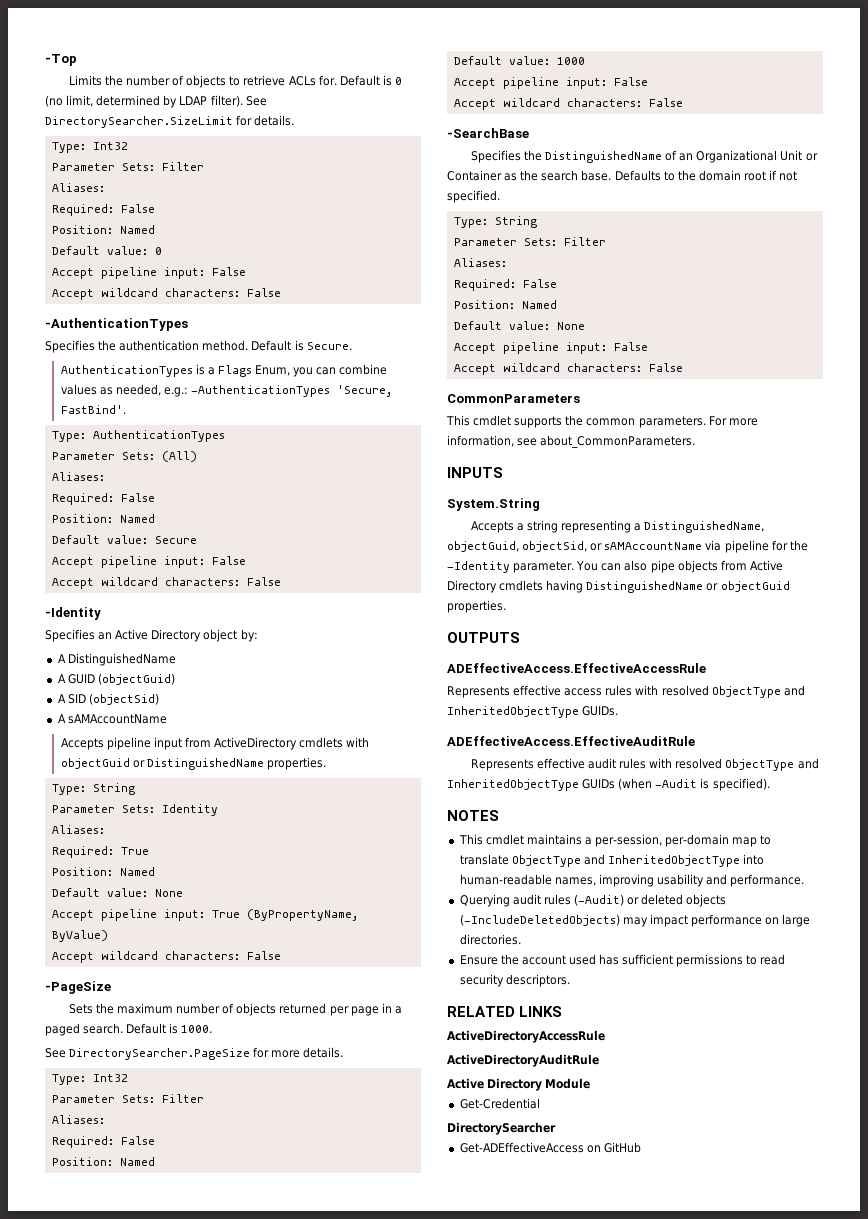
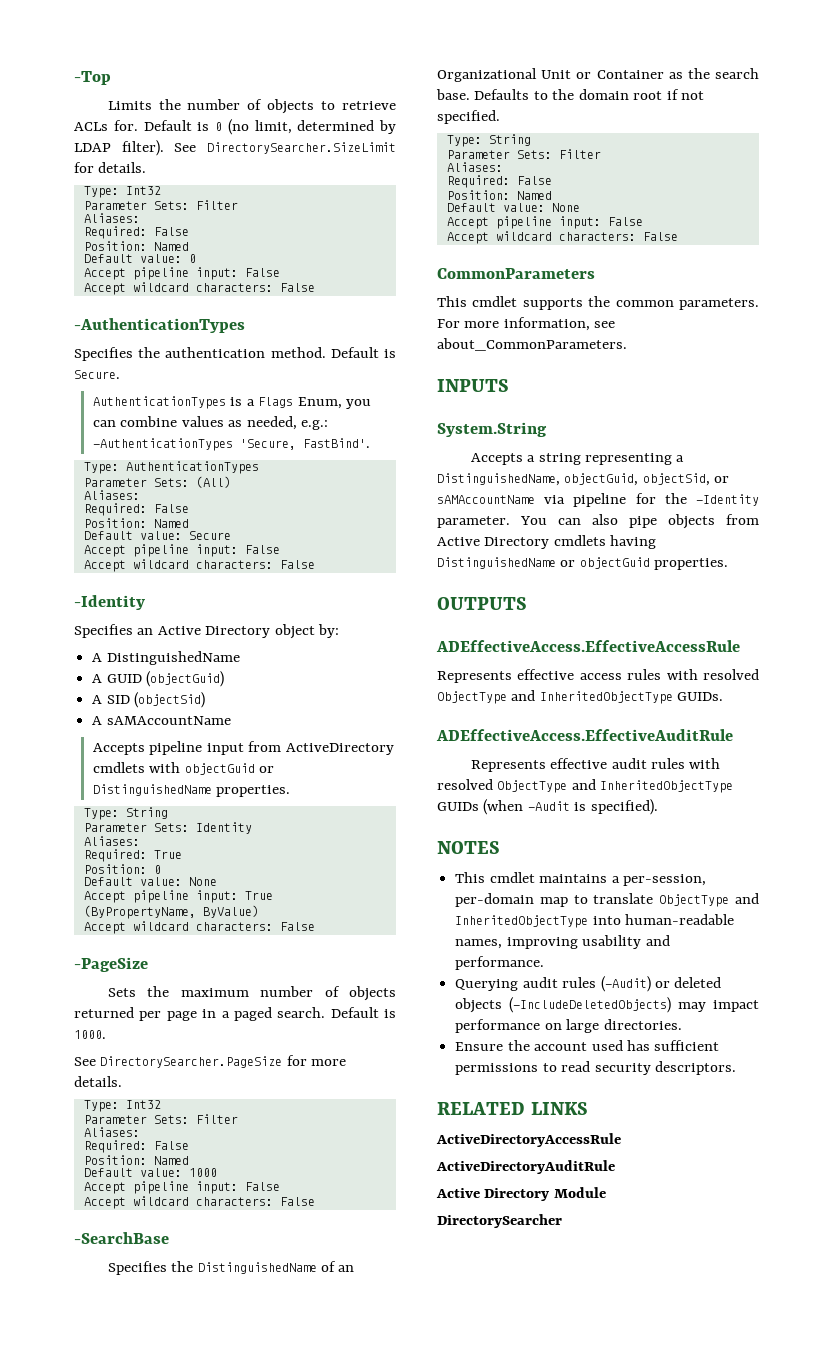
[119,867,155,876] Named -> [153,865,161,874] 0
[459,1098,540,1109] // Get-Credential -> (606, 1192) none
[459,1142,641,1153] // Get-ADEffectiveAccess on GitHub -> (562, 1221) none

